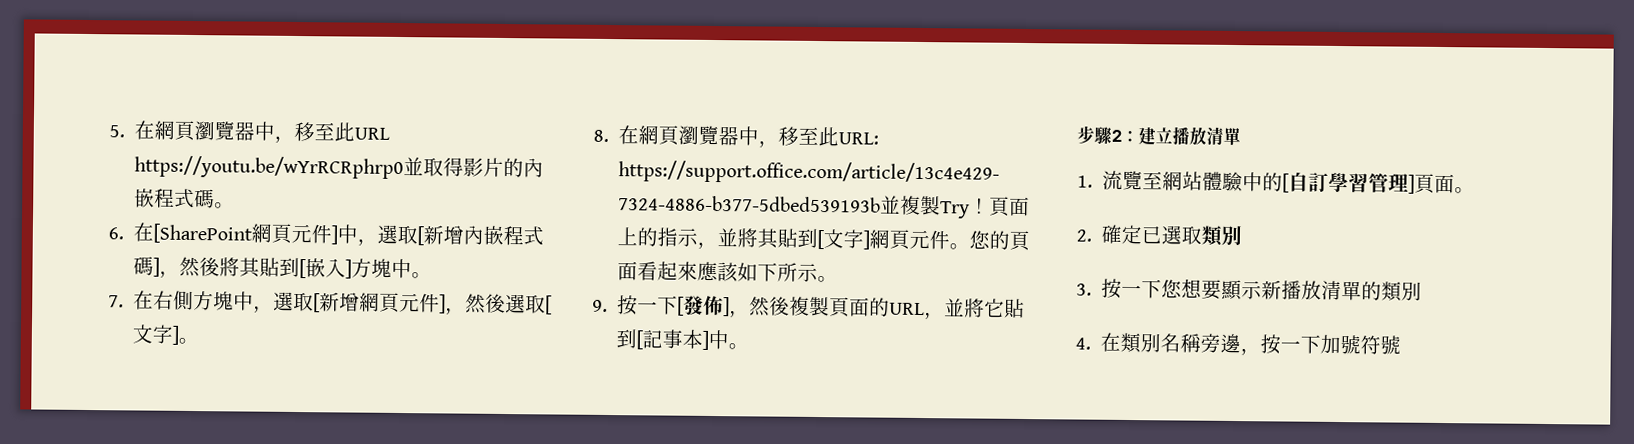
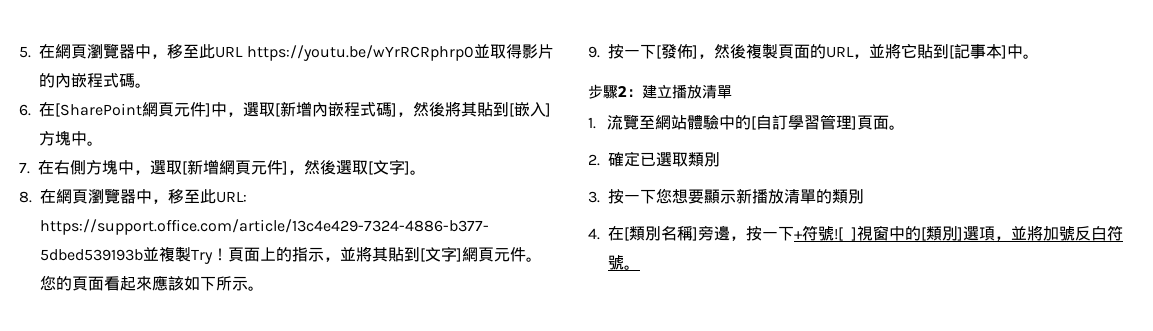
(1121, 342) none -> [624,227,629,241] [
(1201, 343) none -> [692,227,698,241] ]
[1319,334,1401,355] 加號符號 -> [794,225,1123,241] [608,255,640,270] +符號![ ]視窗中的[類別]選項，並將加號反白符號。

